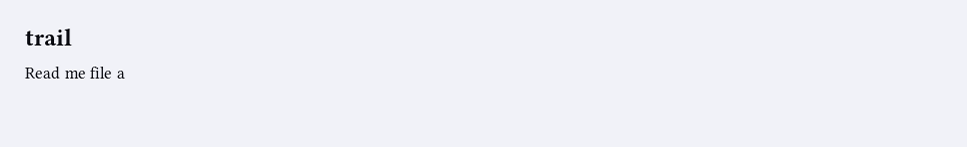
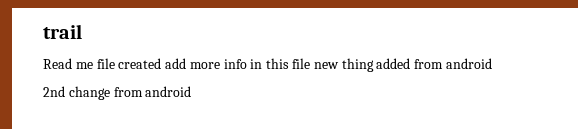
[115,70,126,79] a -> [118,58,492,72] [43,86,192,100] created add more info in this file new thing added from android // 2nd change from android

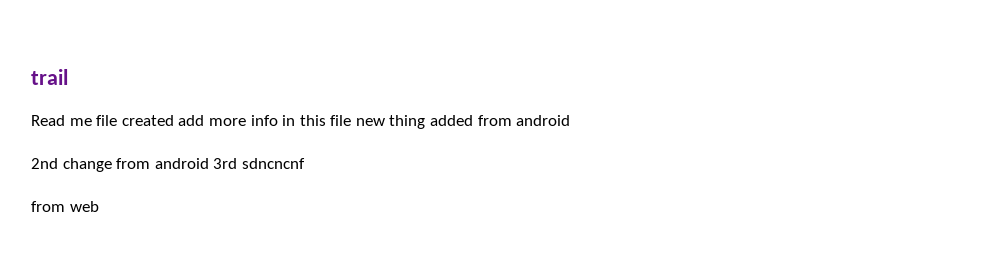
(192, 91) none -> [213,158,305,169] [31,201,99,212] 3rd sdncncnf // from web

